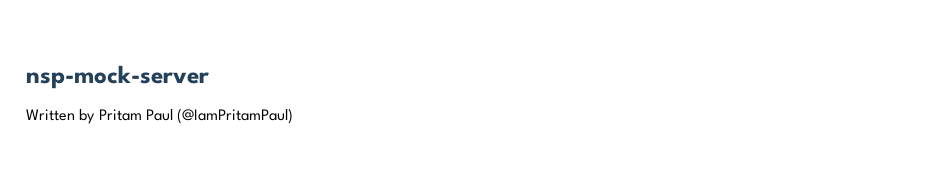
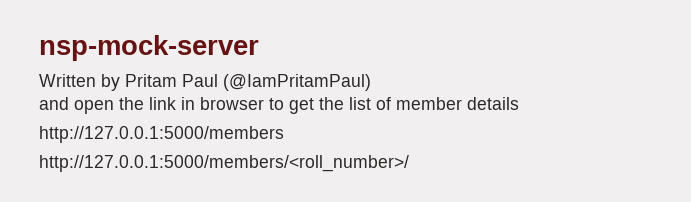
(294, 116) none -> [39,97,519,114] [39,126,284,143] [39,155,409,172] // and open the link in browser to get the list of member details // http://127.0.0.1:5000/members // http://127.0.0.1:5000/members/<roll_number>/

